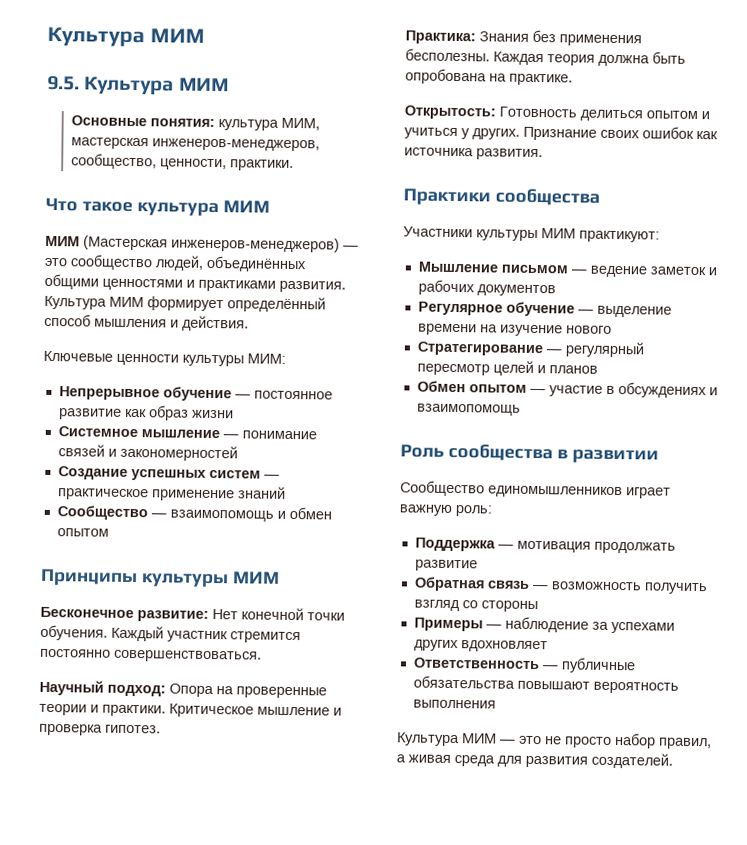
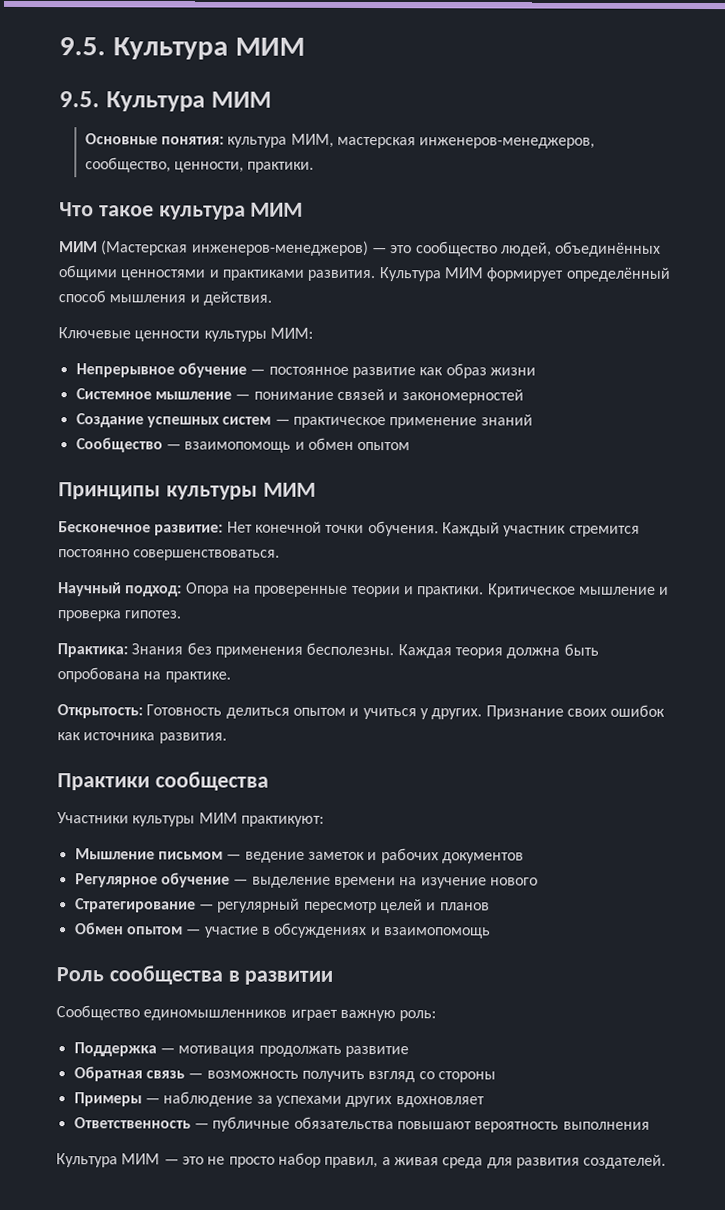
(47, 37) none -> [59,37,106,56] 9.5.

